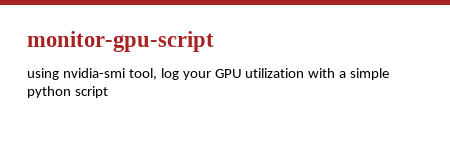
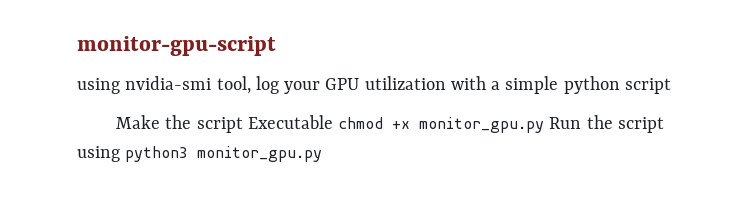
(108, 92) none -> [116,115,664,133] [77,146,323,162] // Make the script Executable chmod +x monitor_gpu.py Run the script using python3 monitor_gpu.py

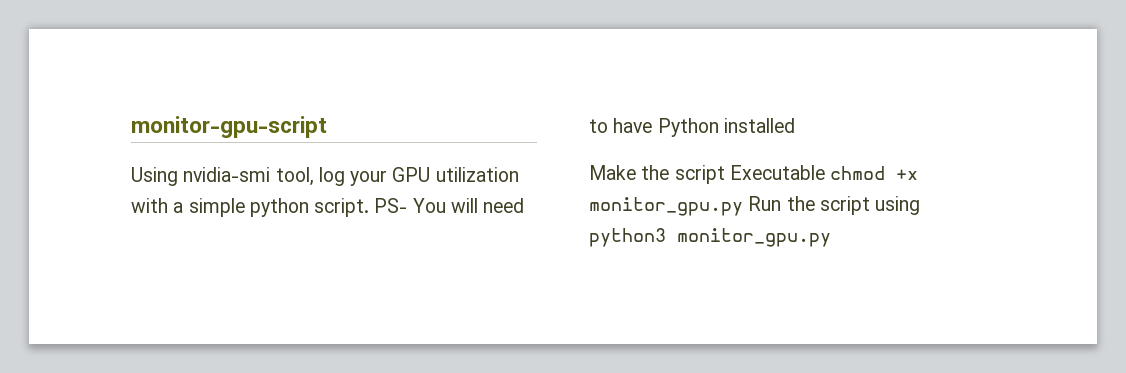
[77,78,120,94] using -> [131,167,178,186] Using
[624,78,671,94] script -> [314,198,525,217] [589,118,795,137] script. PS- You will need to have Python installed

